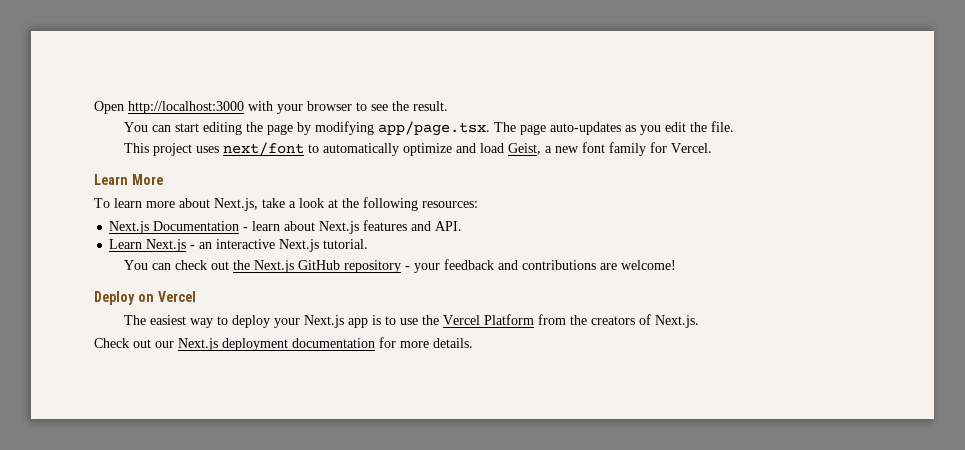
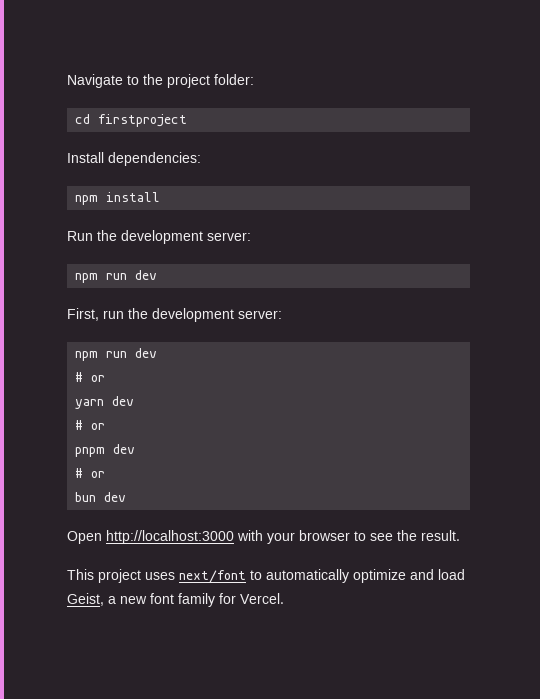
(94, 107) none -> [67,74,254,88] [75,114,188,127] [67,152,201,166] [75,192,161,205] [67,230,251,244] [75,270,158,283] [67,308,282,322] [75,348,158,361] [75,372,106,382] [75,396,135,409] [75,420,106,430] [75,444,136,457] [75,468,106,478] [75,492,127,502] Navigate to the project folder: // cd firstproject // Install dependencies: // npm install // Run the development server: // npm run dev // First, run the development server: // npm run dev // # or // yarn dev // # or // pnpm dev // # or // bun dev //
[124,121,735,136] // You can start editing the page by modifying app/page.tsx. The page auto-updates as you edit the file. -> (460, 535) none
[94,174,163,185] [94,197,478,211] [109,220,463,234] [109,239,369,252] [124,259,677,273] [94,291,196,305] [124,314,700,328] [94,337,473,351] // Learn More // To learn more about Next.js, take a look at the following resources: // Next.js Documentation - learn about Next.js features and API. // Learn Next.js - an interactive Next.js tutorial. // You can check out the Next.js GitHub repository - your feedback and contributions are welcome! // Deploy on Vercel // The easiest way to deploy your Next.js app is to use the Vercel Platform from the creators of Next.js. // Check out our Next.js deployment documentation for more details. -> (284, 598) none

